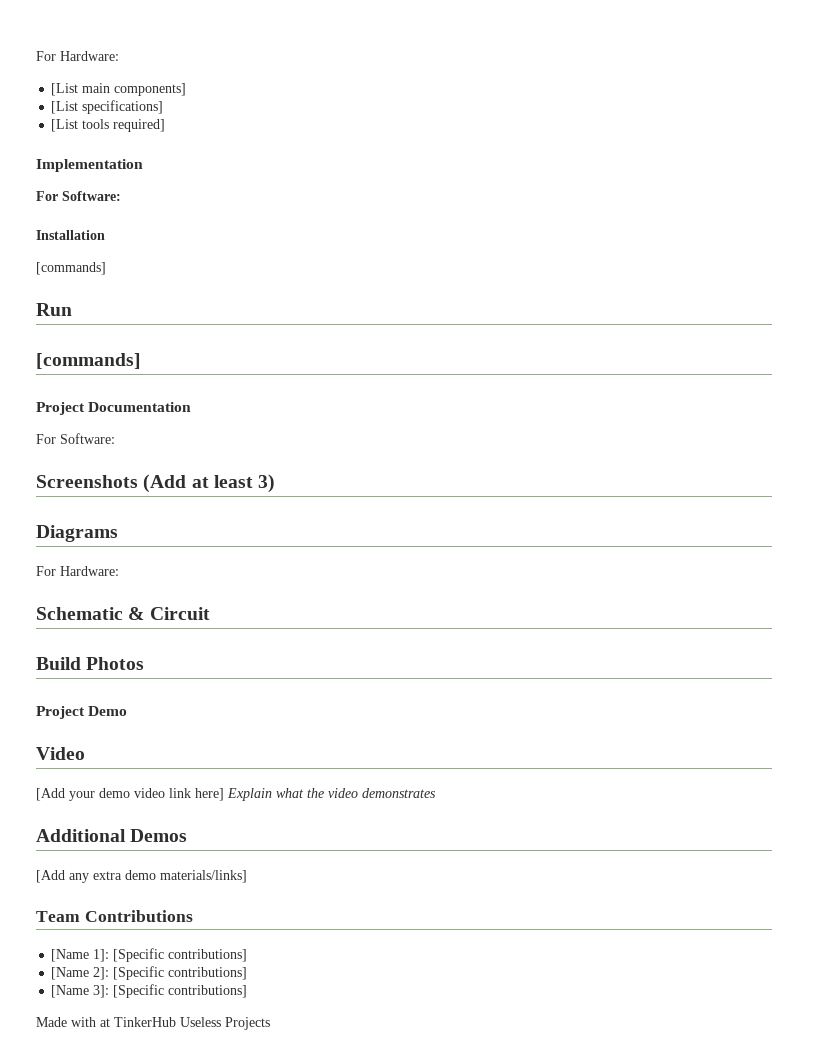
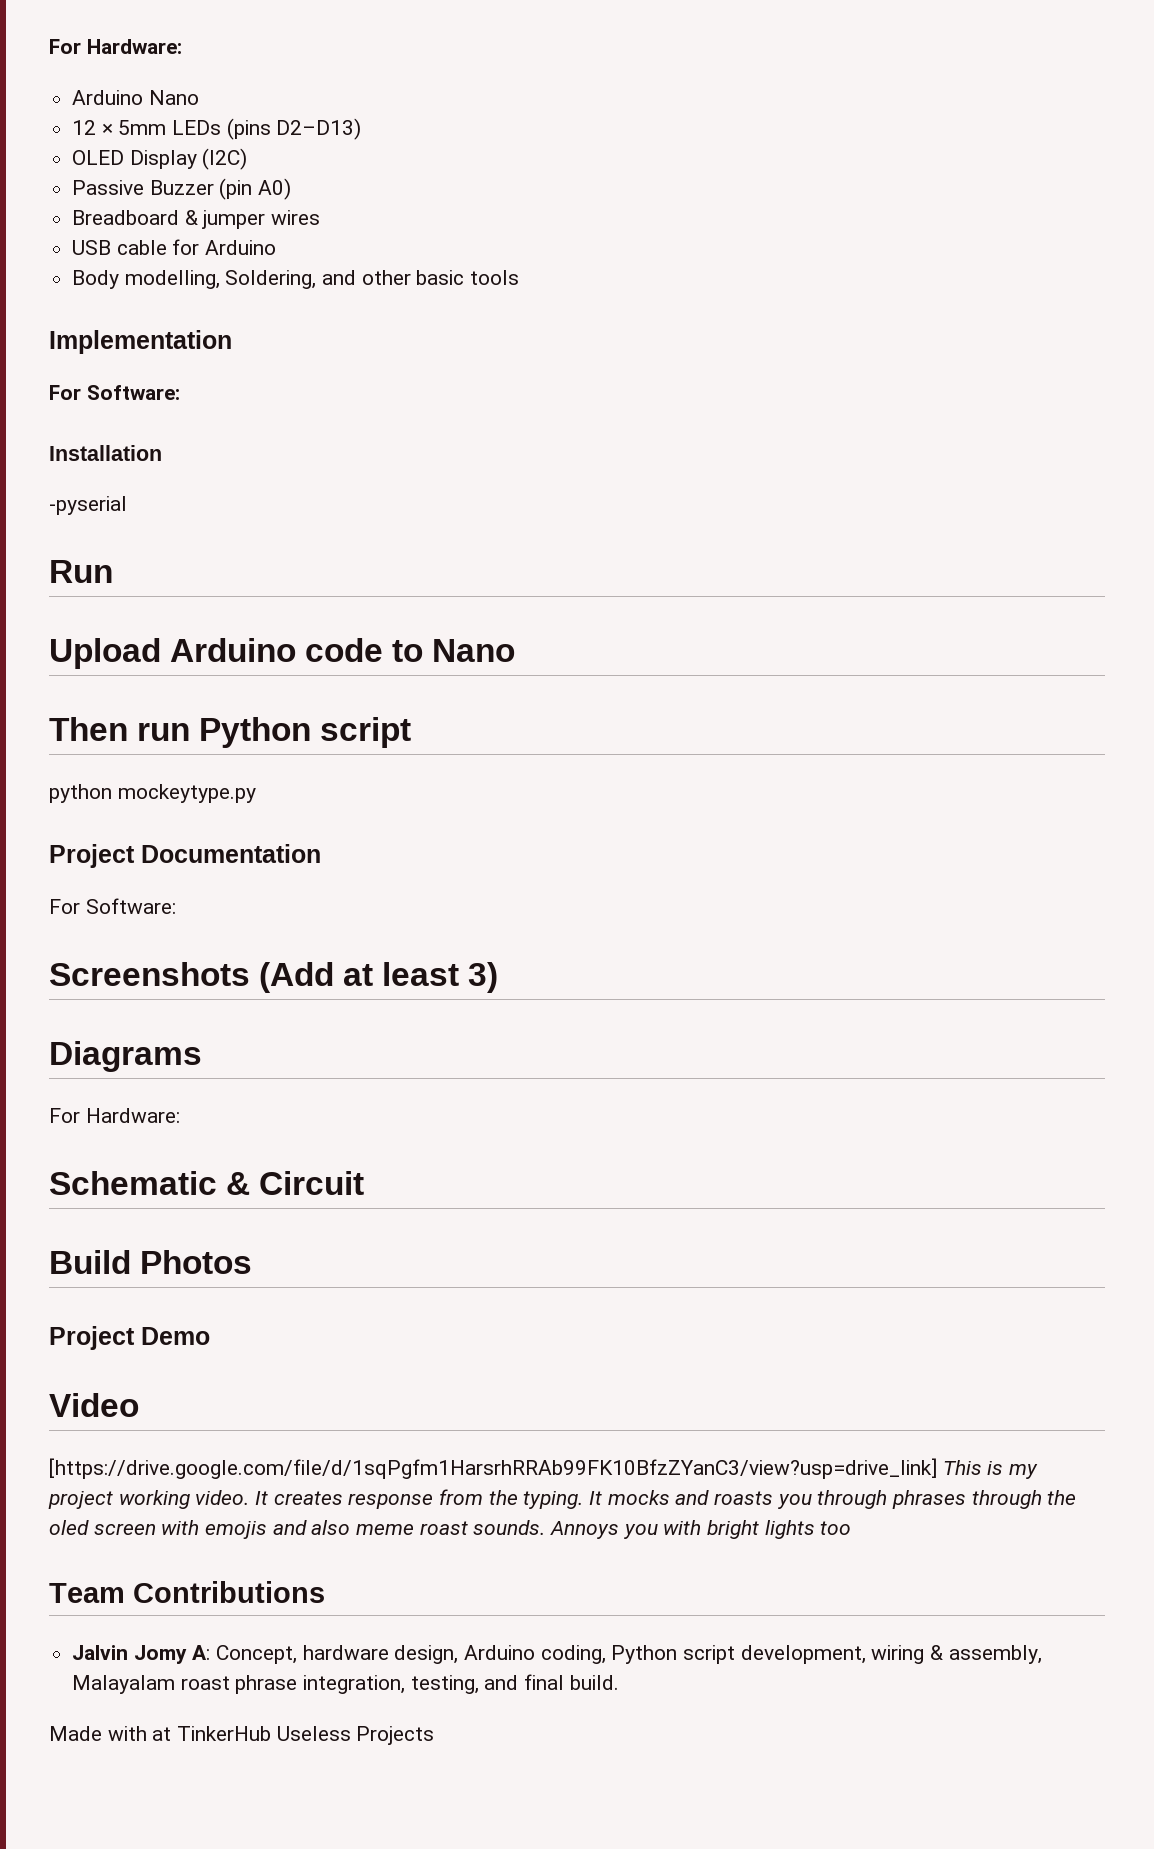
[36,51,119,61] [51,83,187,96] [51,100,164,114] [51,119,79,132] For Hardware: // [List main components] // [List specifications] // [List -> [49,39,182,54] [72,90,199,105] [72,118,362,140] [72,148,248,170] [72,178,292,200] [72,210,321,229] [72,239,277,255] [72,270,465,289] For Hardware: // Arduino Nano // 12 × 5mm LEDs (pins D2–D13) // OLED Display (I2C) // Passive Buzzer (pin A0) // Breadboard & jumper wires // USB cable for Arduino // Body modelling, Soldering, and other basic
[113,119,166,132] required] -> (520, 277) none
[36,262,106,275] [commands] -> [49,496,127,515] -pyserial
[36,353,141,369] [commands] -> [49,638,516,669] [49,717,412,748] [49,784,256,803] Upload Arduino code to Nano // Then run Python script // python mockeytype.py
[36,788,436,801] [36,829,188,842] [36,870,247,883] [36,910,193,922] [51,948,248,962] [51,966,248,980] [51,984,248,998] [Add your demo video link here] Explain what the video demonstrates // Additional Demos // [Add any extra demo materials/links] // Team Contributions // [Name 1]: [Specific contributions] // [Name 2]: [Specific contributions] // [Name 3]: [Specific contributions] -> [49,1458,1039,1479] [48,1489,1077,1509] [49,1520,852,1539] [49,1581,325,1603] [72,1645,1042,1664] [72,1674,619,1694] [https://drive.google.com/file/d/1sqPgfm1HarsrhRRAb99FK10BfzZYanC3/view?usp=drive_link] This is my project working video. It creates response from the typing. It mocks and roasts you through phrases through the oled screen with emojis and also meme roast sounds. Annoys you with bright lights too // Team Contributions // Jalvin Jomy A: Concept, hardware design, Arduino coding, Python script development, wiring & assembly, Malayalam roast phrase integration, testing, and final build.

